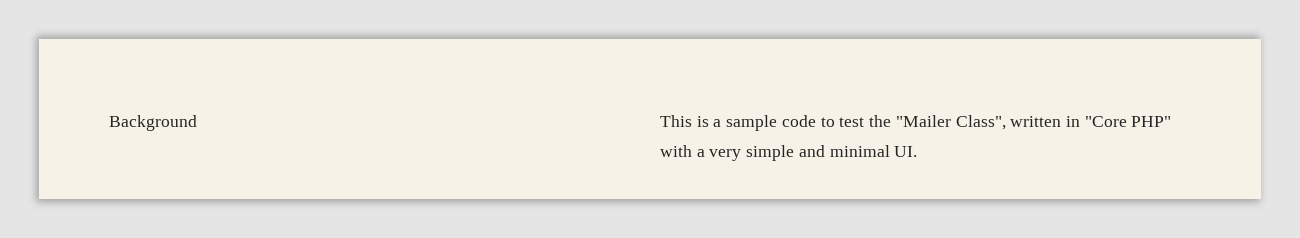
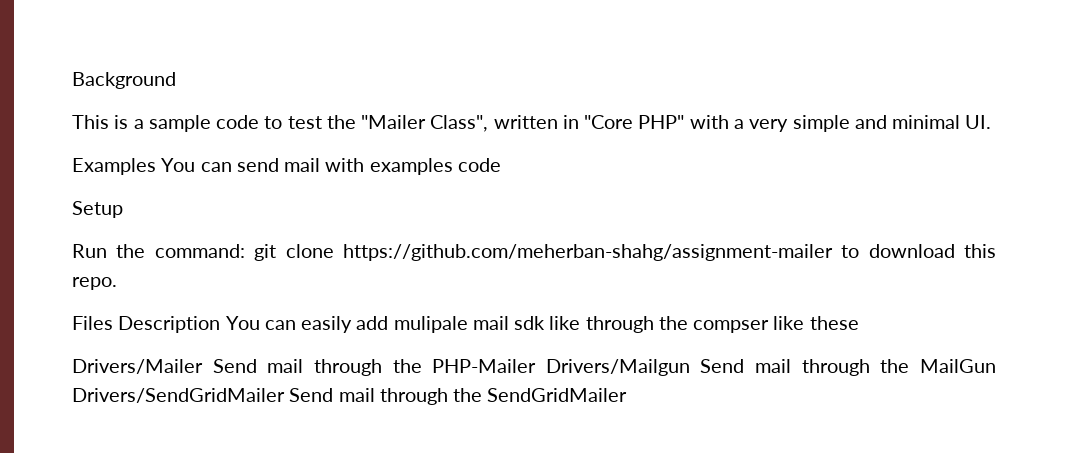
(918, 151) none -> [72,158,501,175] [72,201,123,218] [72,244,996,261] [72,277,117,290] [72,316,859,333] [72,359,996,376] [72,388,628,405] // Examples You can send mail with examples code // Setup // Run the command: git clone https://github.com/meherban-shahg/assignment-mailer to download this repo. // Files Description You can easily add mulipale mail sdk like through the compser like these // Drivers/Mailer Send mail through the PHP-Mailer Drivers/Mailgun Send mail through the MailGun Drivers/SendGridMailer Send mail through the SendGridMailer

